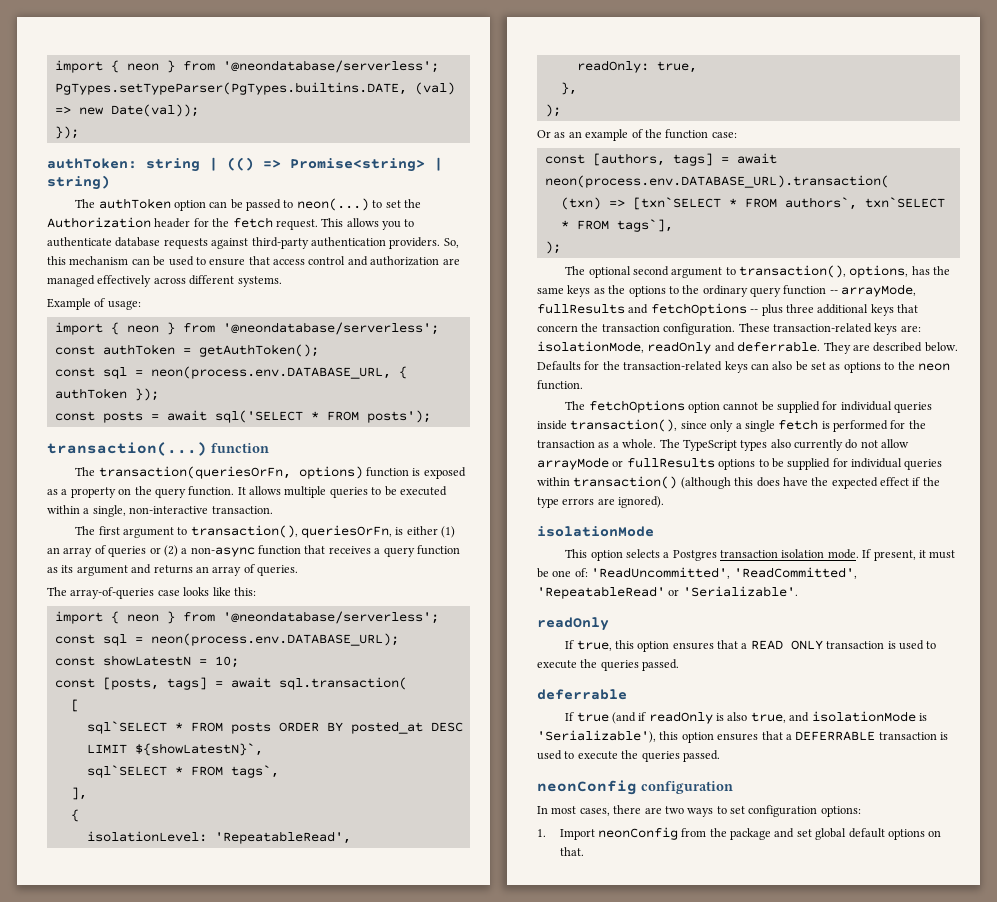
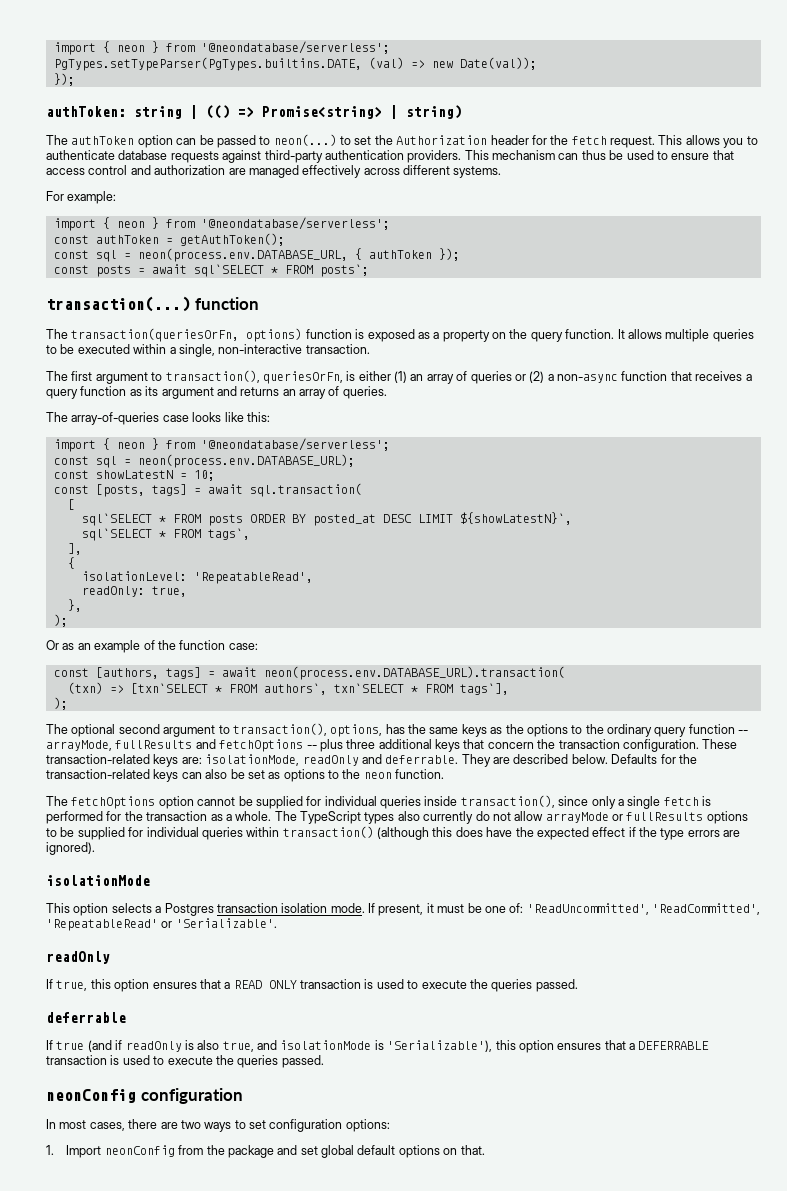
[443,238,459,248] [47,256,66,265] So, this -> [464,150,489,160] This
(150, 261) none -> [581,150,606,160] thus
[47,298,141,310] Example of usage: -> [46,191,117,204] For example:
[214,410,431,423] sql('SELECT * FROM posts'); -> [193,264,369,277] sql`SELECT * FROM posts`;

